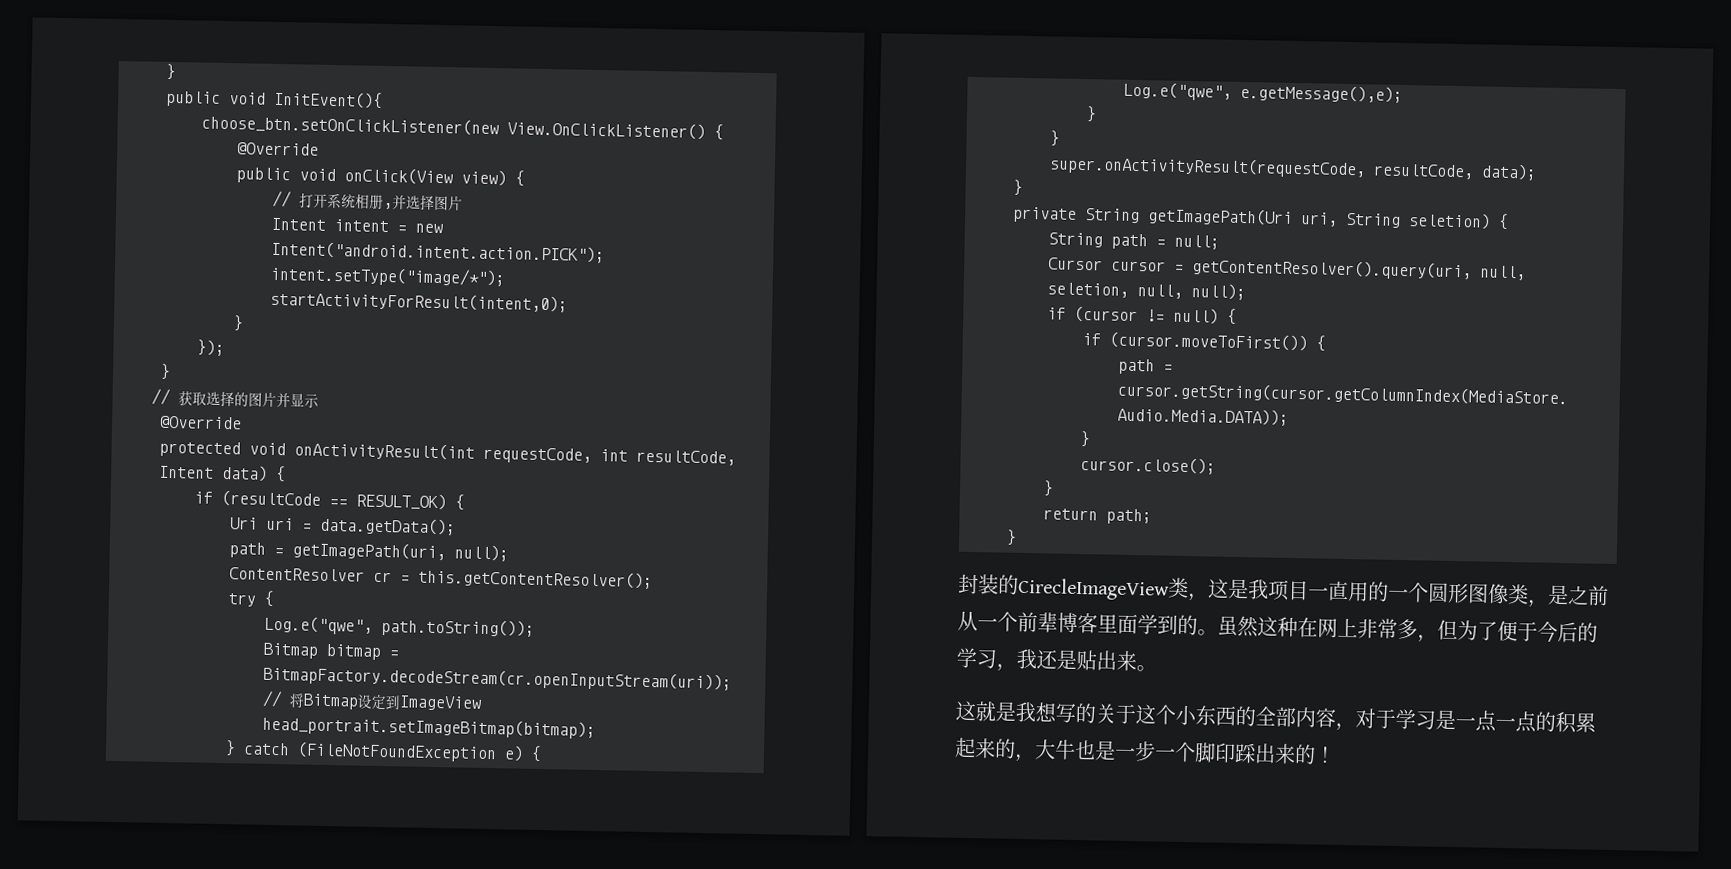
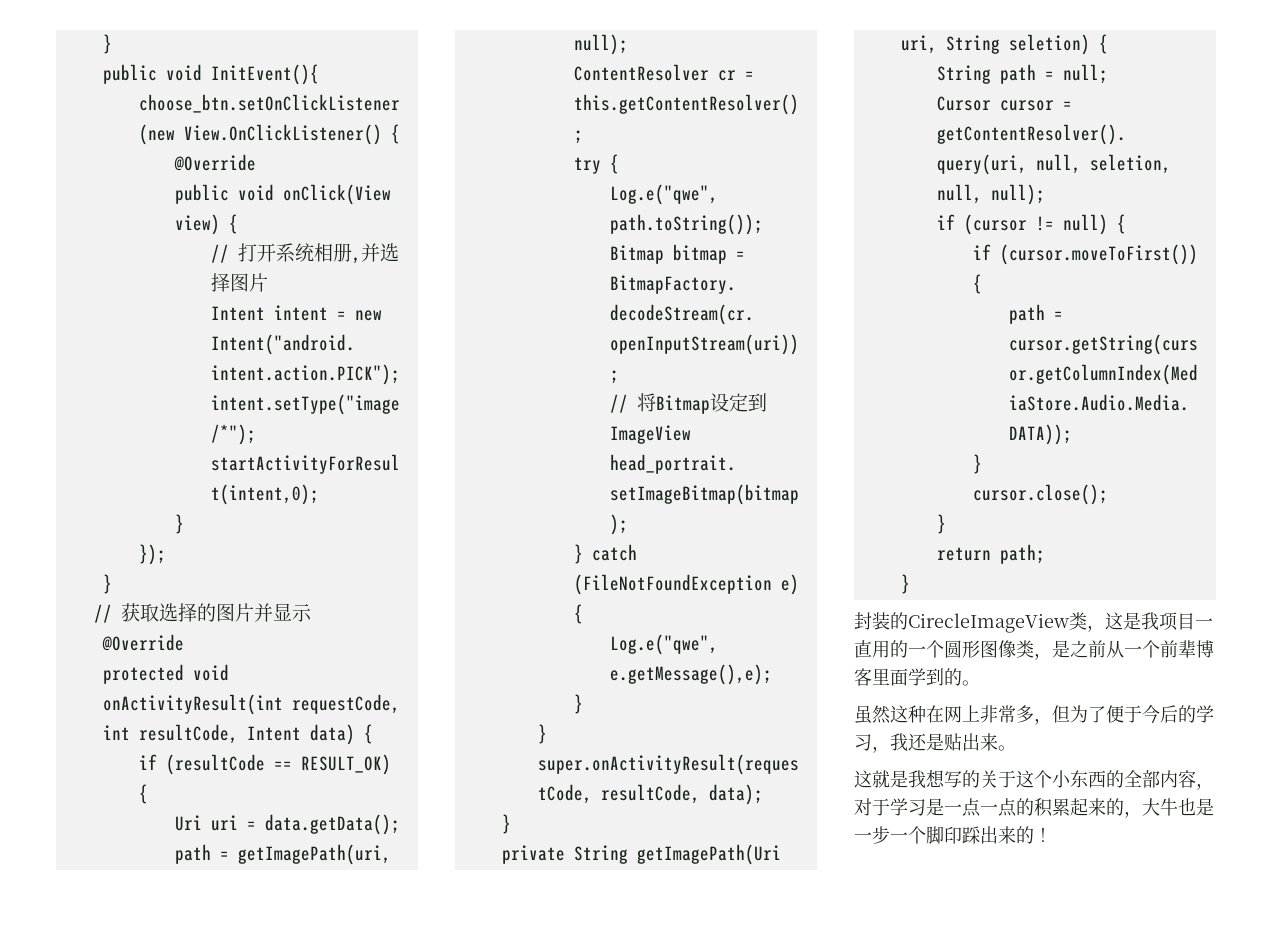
(1218, 632) none -> (980, 683) //

